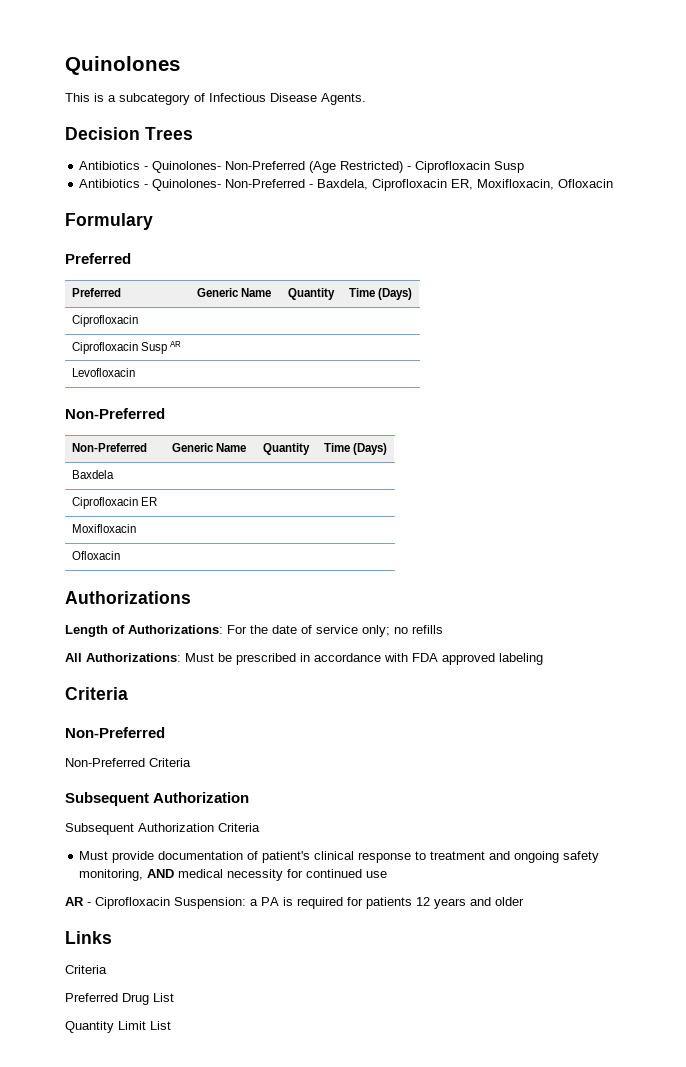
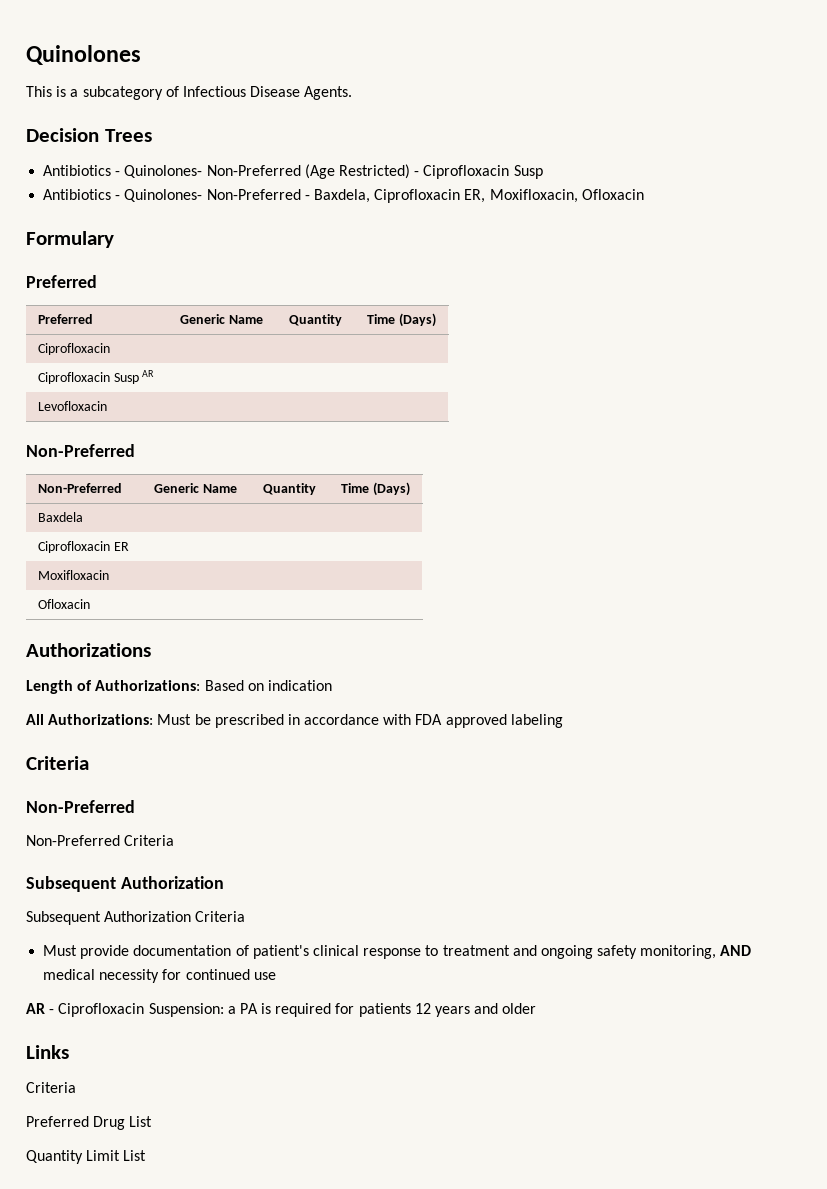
[227,625,443,637] For the date of service only; no refills -> [204,680,332,691] Based on indication

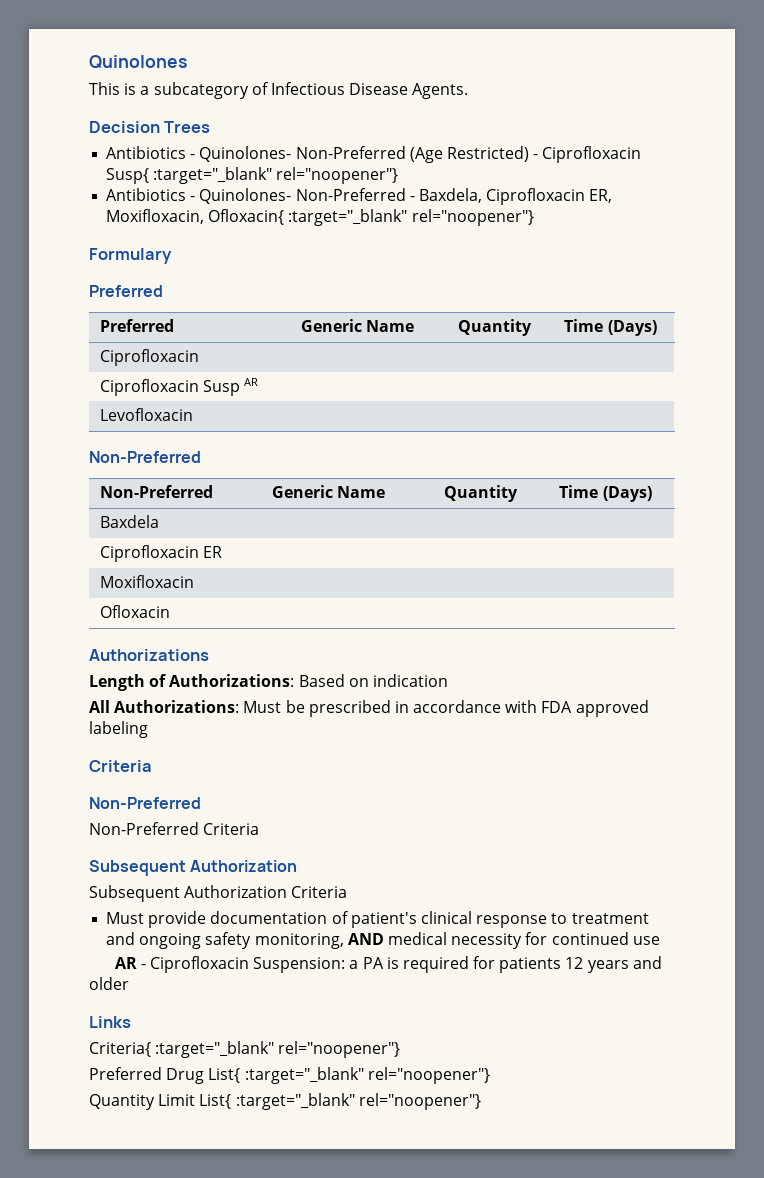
[513,165,543,179] Susp -> [106,167,399,184] Susp{ :target="_blank" rel="noopener"}
[581,189,644,200] Ofloxacin -> [208,209,534,226] Ofloxacin{ :target="_blank" rel="noopener"}
[26,1082,76,1093] Criteria -> [89,1041,401,1058] Criteria{ :target="_blank" rel="noopener"}
[129,1116,153,1127] List -> [208,1067,490,1084] List{ :target="_blank" rel="noopener"}
[123,1150,147,1161] List -> [199,1093,481,1110] List{ :target="_blank" rel="noopener"}

